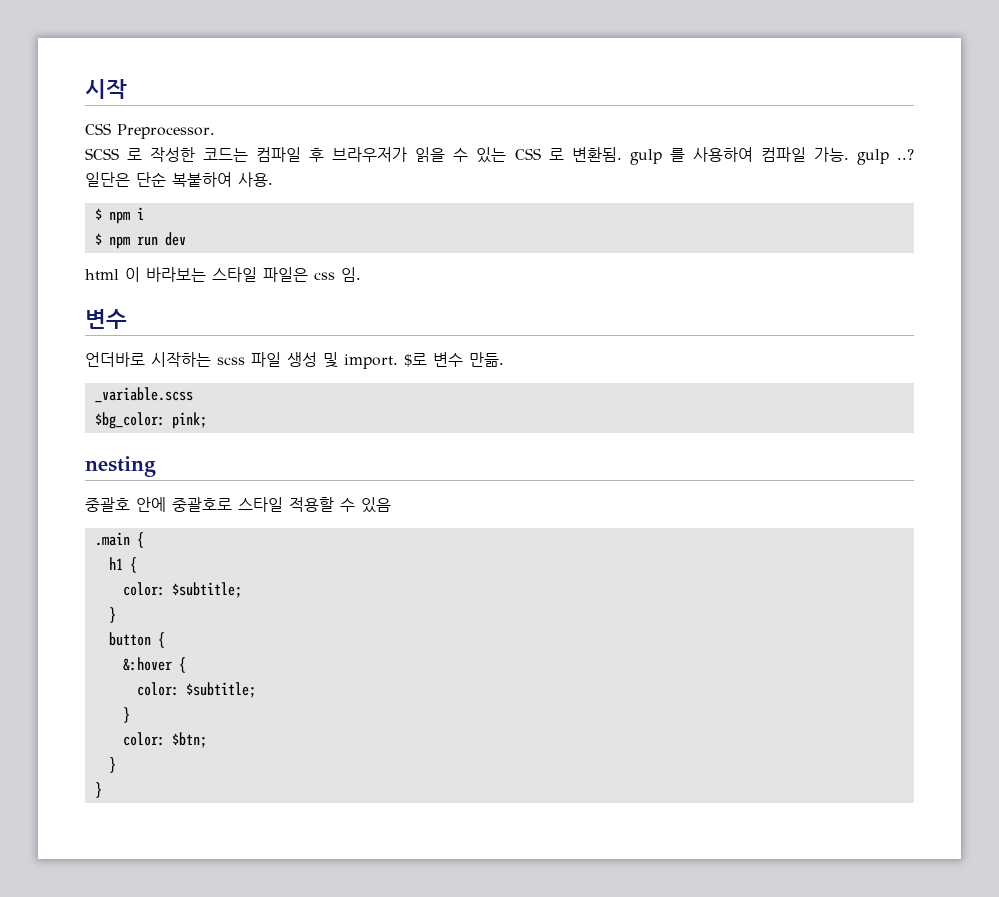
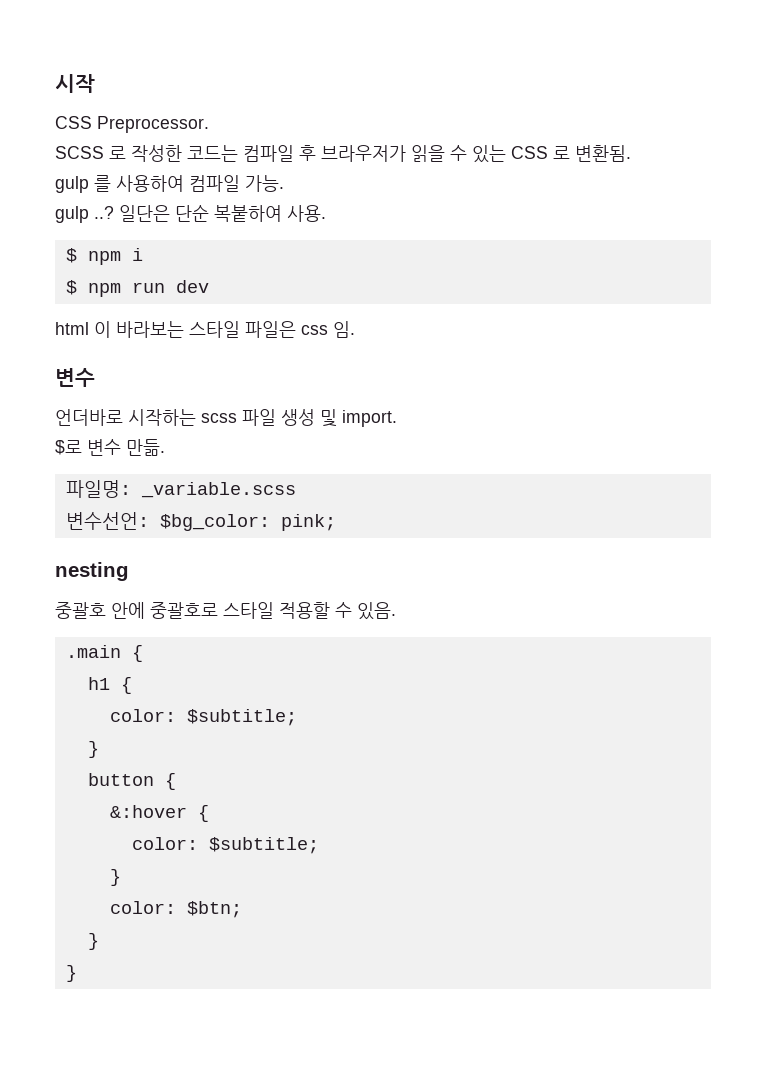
(622, 154) none -> (631, 153) //
(849, 154) none -> (284, 183) //
(398, 361) none -> (397, 418) //
(504, 359) none -> [65,480,131,498] 파일명:
(193, 395) none -> [65,512,149,530] 변수선언:
[361,497,391,513] 있음 -> [357,602,396,620] 있음.

